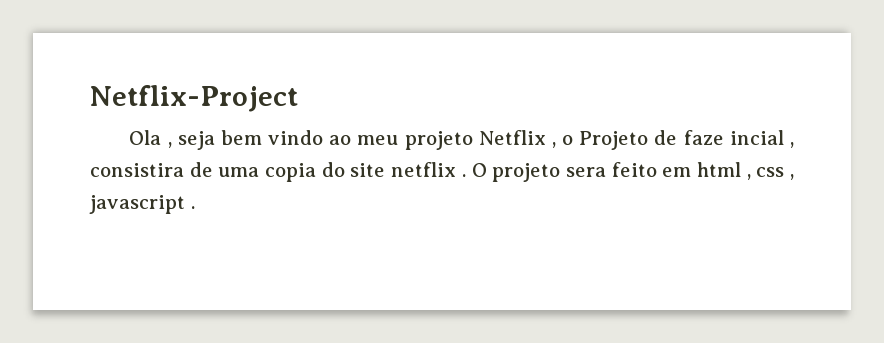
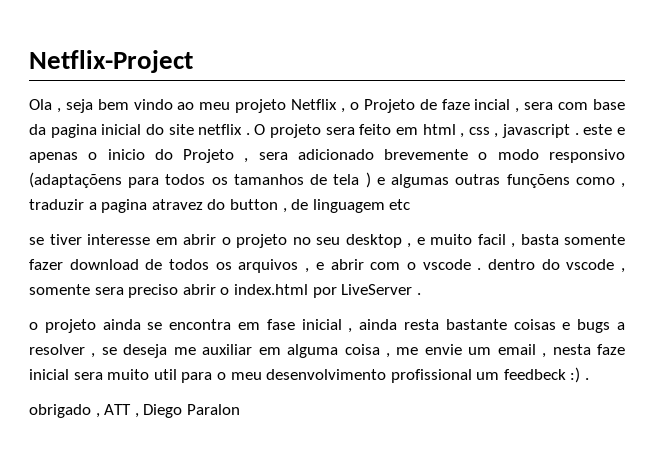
[90,162,317,182] consistira de uma copia -> [524,99,626,110] [29,124,142,138] sera com base da pagina inicial
(195, 207) none -> [583,124,626,135] [29,149,625,163] [29,172,625,188] [29,199,411,213] [29,234,625,248] [29,259,625,273] [29,284,421,298] [29,319,625,333] [29,344,625,358] [29,367,590,383] [29,404,240,418] este e apenas o inicio do Projeto , sera adicionado brevemente o modo responsivo (adaptaçõens para todos os tamanhos de tela ) e algumas outras funçõens como , traduzir a pagina atravez do button , de linguagem etc // se tiver interesse em abrir o projeto no seu desktop , e muito facil , basta somente fazer download de todos os arquivos , e abrir com o vscode . dentro do vscode , somente sera preciso abrir o index.html por LiveServer . // o projeto ainda se encontra em fase inicial , ainda resta bastante coisas e bugs a resolver , se deseja me auxiliar em alguma coisa , me envie um email , nesta faze inicial sera muito util para o meu desenvolvimento profissional um feedbeck :) . // obrigado , ATT , Diego Paralon

